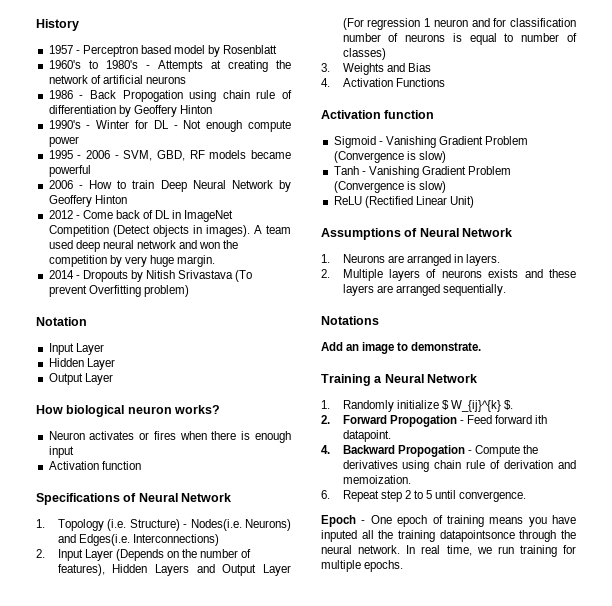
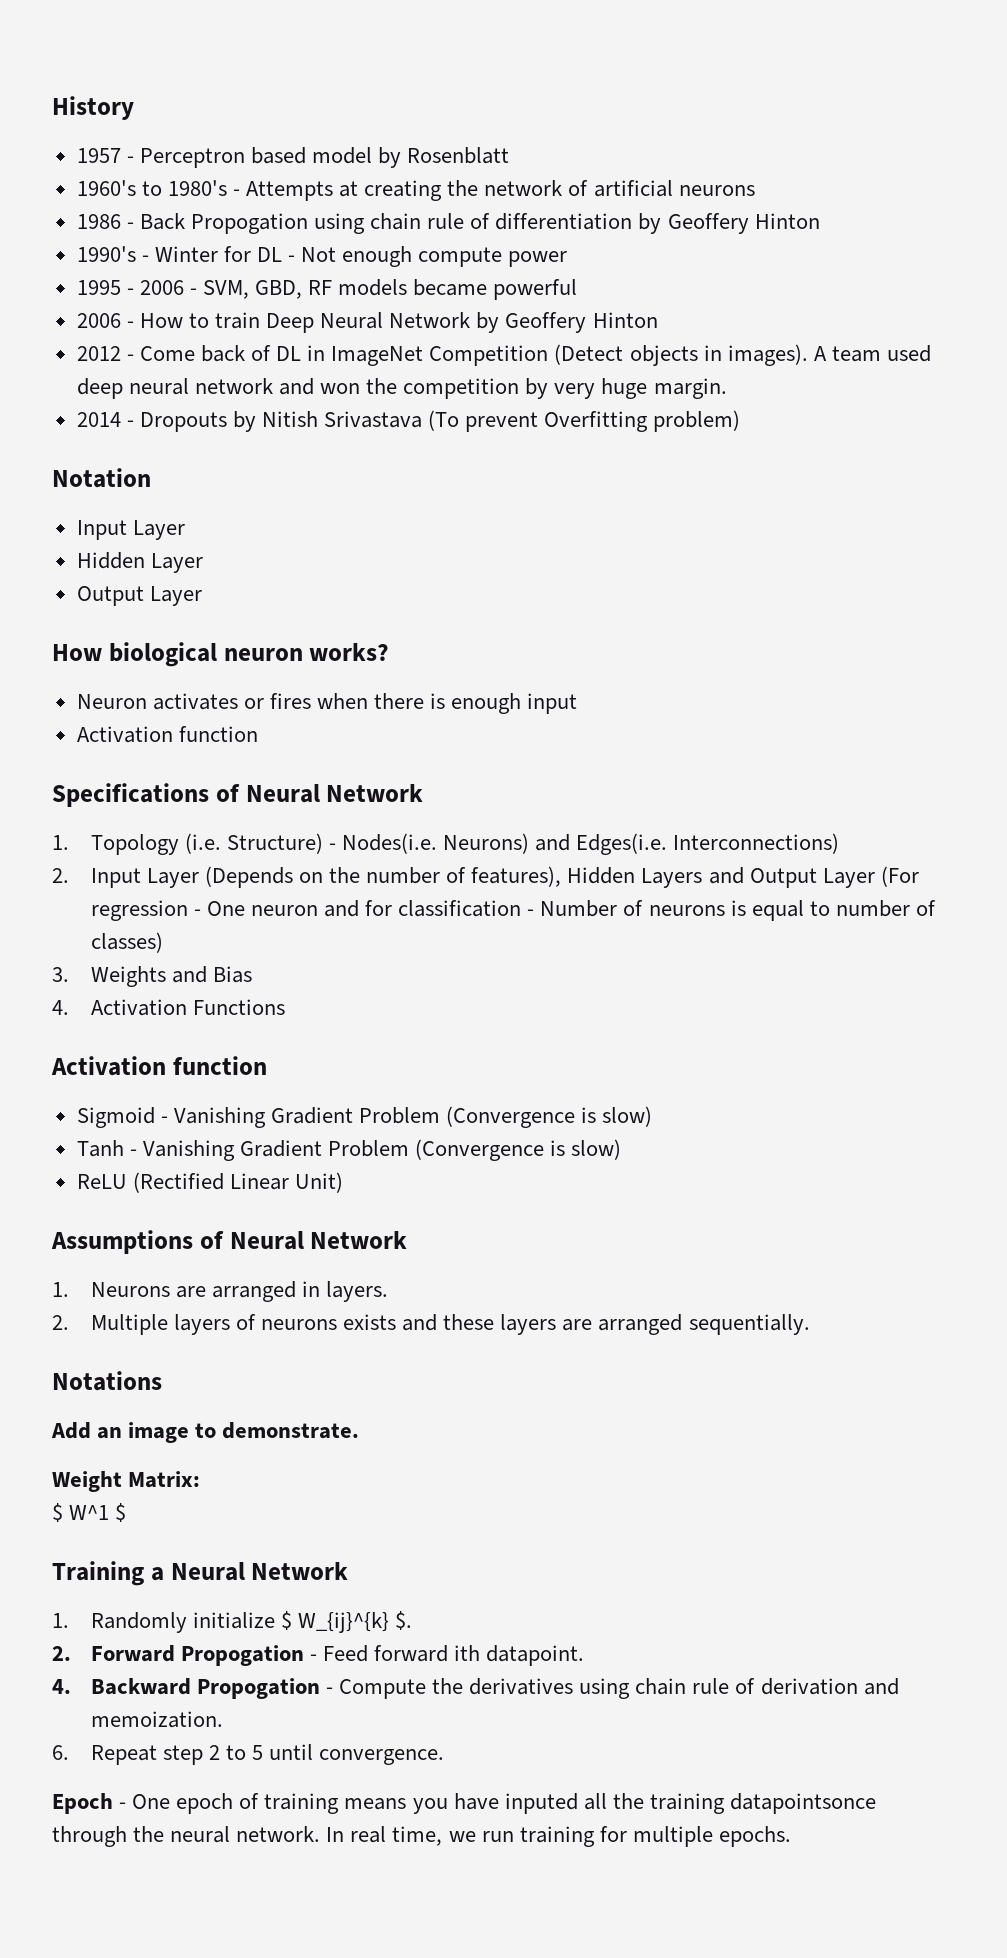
[424,18,431,27] 1 -> [193,901,245,916] - One
[342,33,381,42] number -> [527,900,618,917] - Number
(482, 346) none -> [52,1471,201,1492] [52,1503,127,1522] // Weight Matrix: // $ W^1 $

